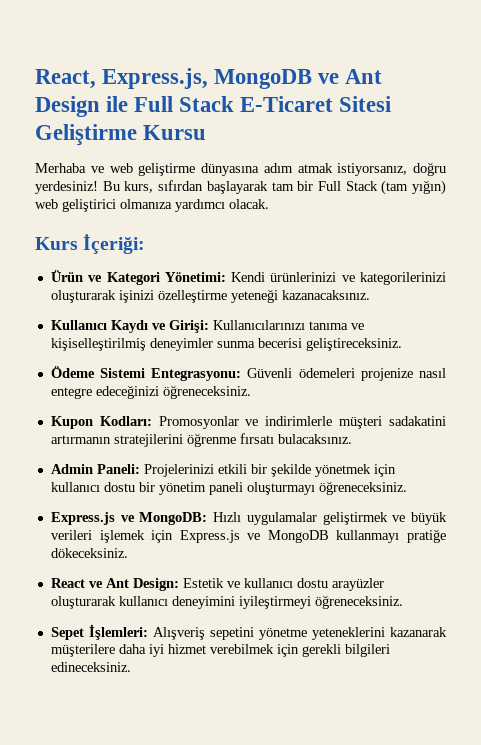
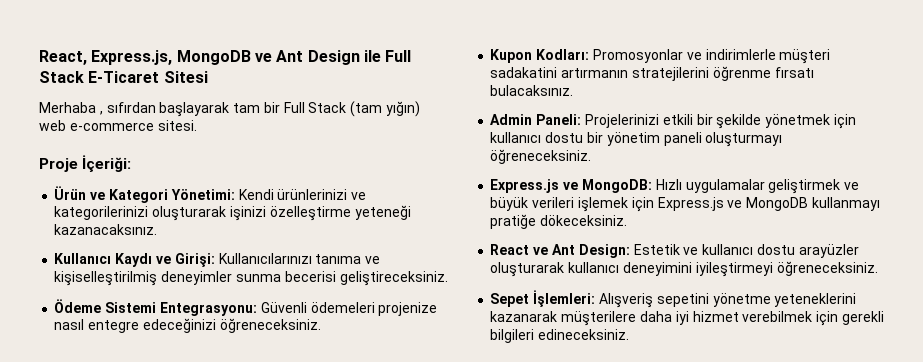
[35,124,207,146] Geliştirme Kursu -> (208, 77) none
[90,162,446,176] [35,181,154,194] ve web geliştirme dünyasına adım atmak istiyorsanız, doğru yerdesiniz! Bu kurs, -> [99,111,103,115] ,
[62,199,269,212] [35,237,78,250] geliştirici olmanıza yardımcı olacak. // Kurs -> [69,120,197,131] [39,158,78,172] e-commerce sitesi. // Proje

